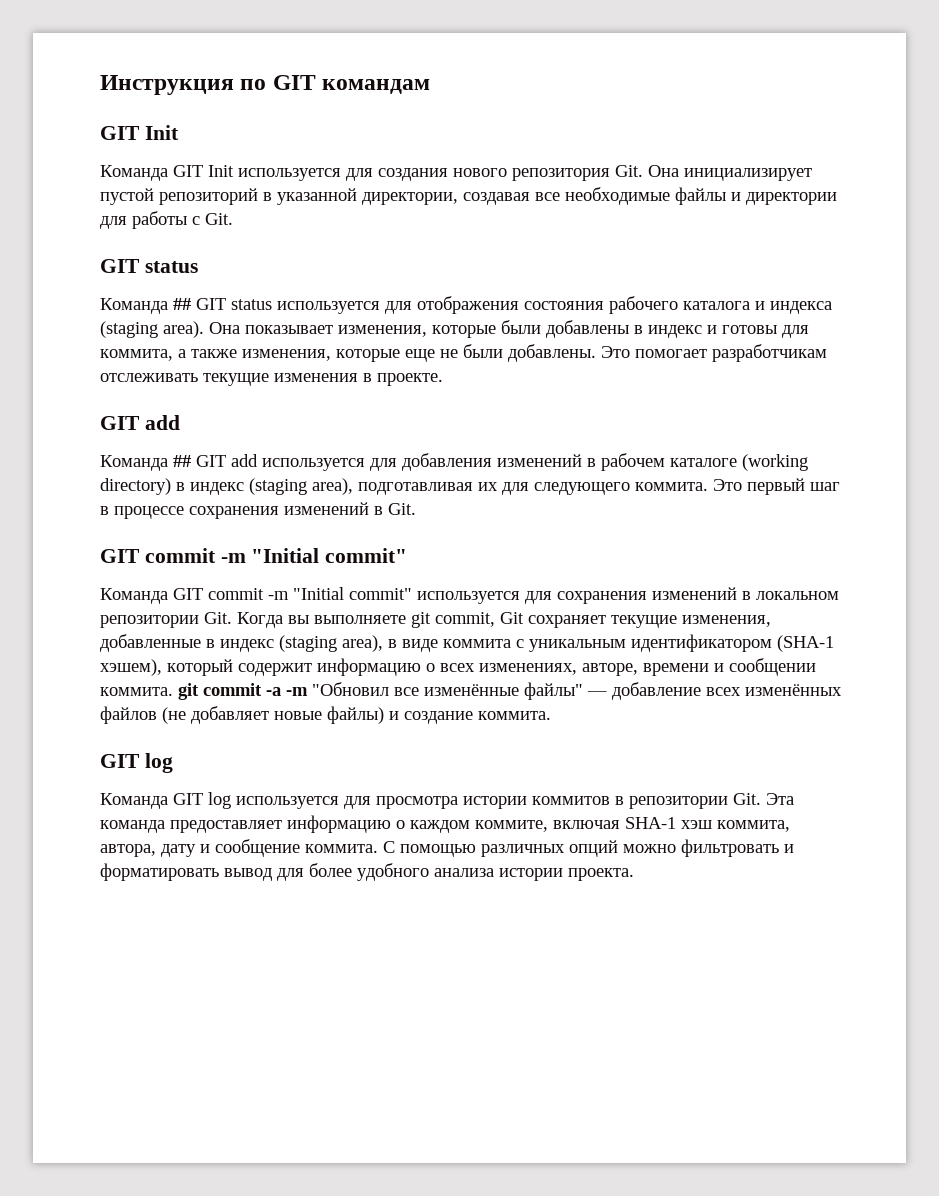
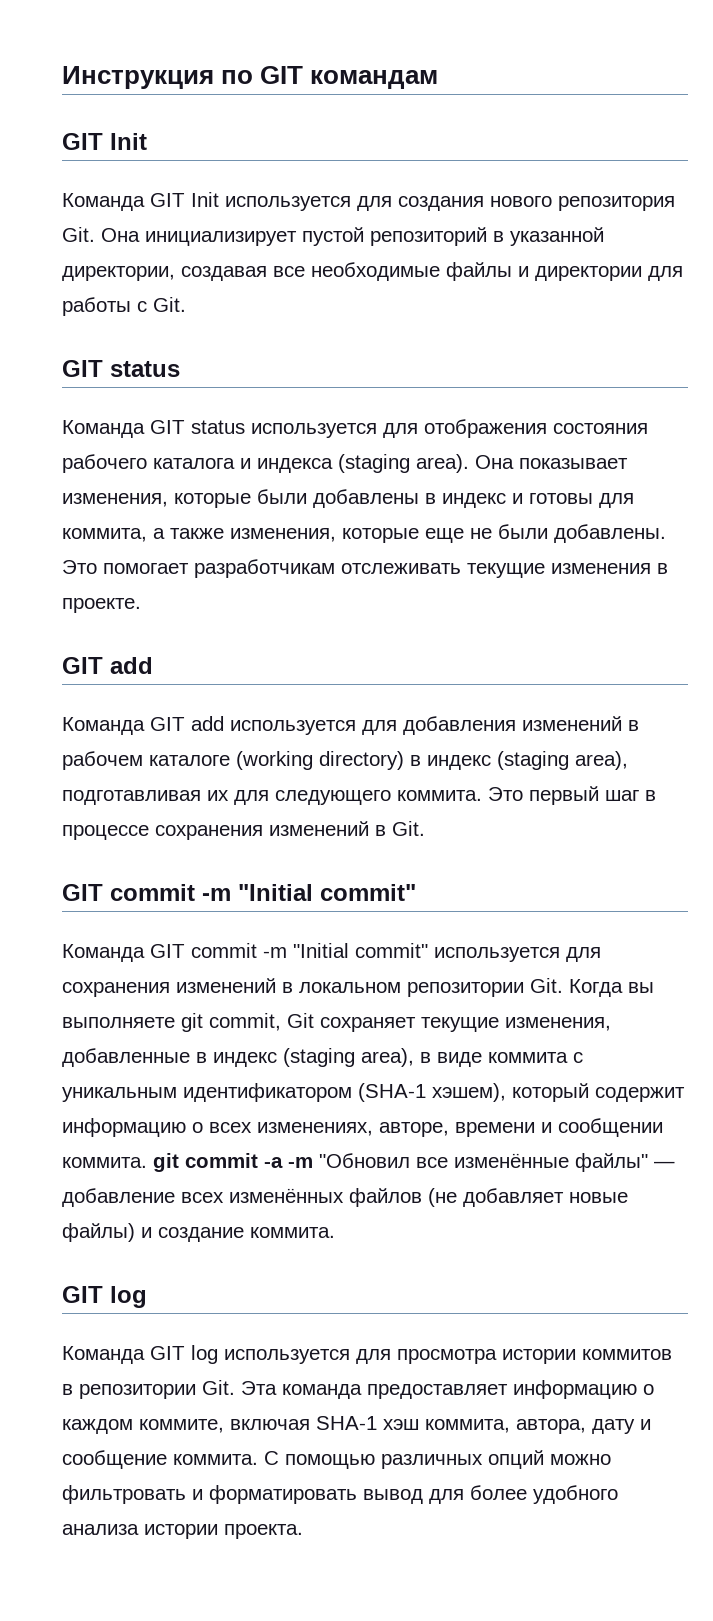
[173,298,191,310] ## -> (145, 429) none
[173,455,191,467] ## -> (145, 726) none

